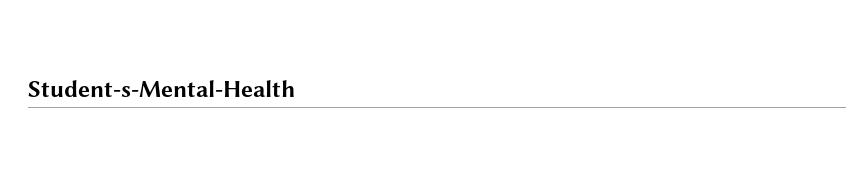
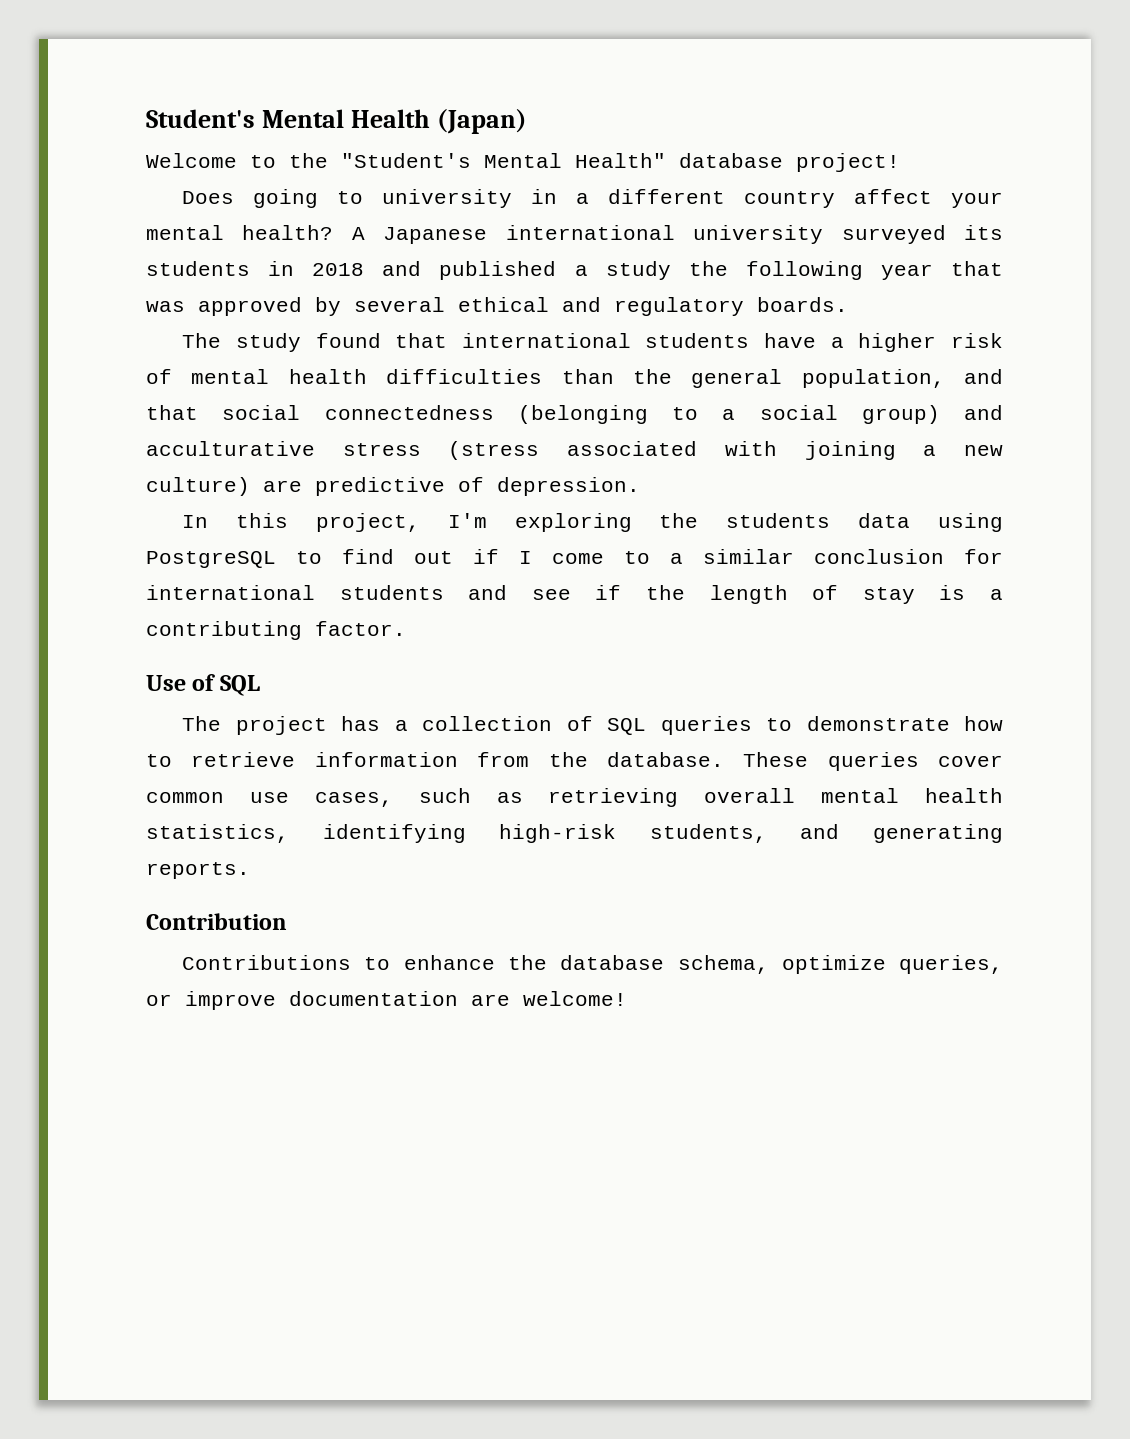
[28,80,296,97] Student-s-Mental-Health -> [146,109,527,134] [146,153,900,172] [182,189,1003,208] [146,225,1004,244] [146,261,1004,280] [146,297,848,316] [182,333,1003,352] [146,369,1003,388] [146,405,1003,424] [146,441,1003,460] [146,477,640,496] [182,513,1003,532] [146,549,1003,568] [146,585,1004,604] [146,621,406,640] [146,674,260,696] [182,716,1003,735] [146,752,1003,771] [146,788,1003,807] [146,824,1004,843] [146,862,250,879] [146,913,287,930] [182,955,1003,974] [146,991,627,1010] Student's Mental Health (Japan) // Welcome to the "Student's Mental Health" database project! // Does going to university in a different country affect your mental health? A Japanese international university surveyed its students in 2018 and published a study the following year that was approved by several ethical and regulatory boards. // The study found that international students have a higher risk of mental health difficulties than the general population, and that social connectedness (belonging to a social group) and acculturative stress (stress associated with joining a new culture) are predictive of depression. // In this project, I'm exploring the students data using PostgreSQL to find out if I come to a similar conclusion for international students and see if the length of stay is a contributing factor. // Use of SQL // The project has a collection of SQL queries to demonstrate how to retrieve information from the database. These queries cover common use cases, such as retrieving overall mental health statistics, identifying high-risk students, and generating reports. // Contribution // Contributions to enhance the database schema, optimize queries, or improve documentation are welcome!

